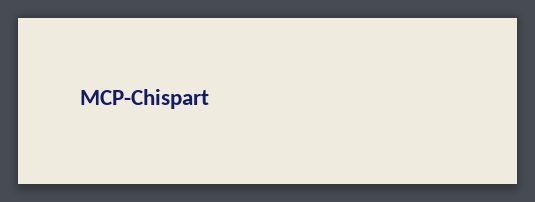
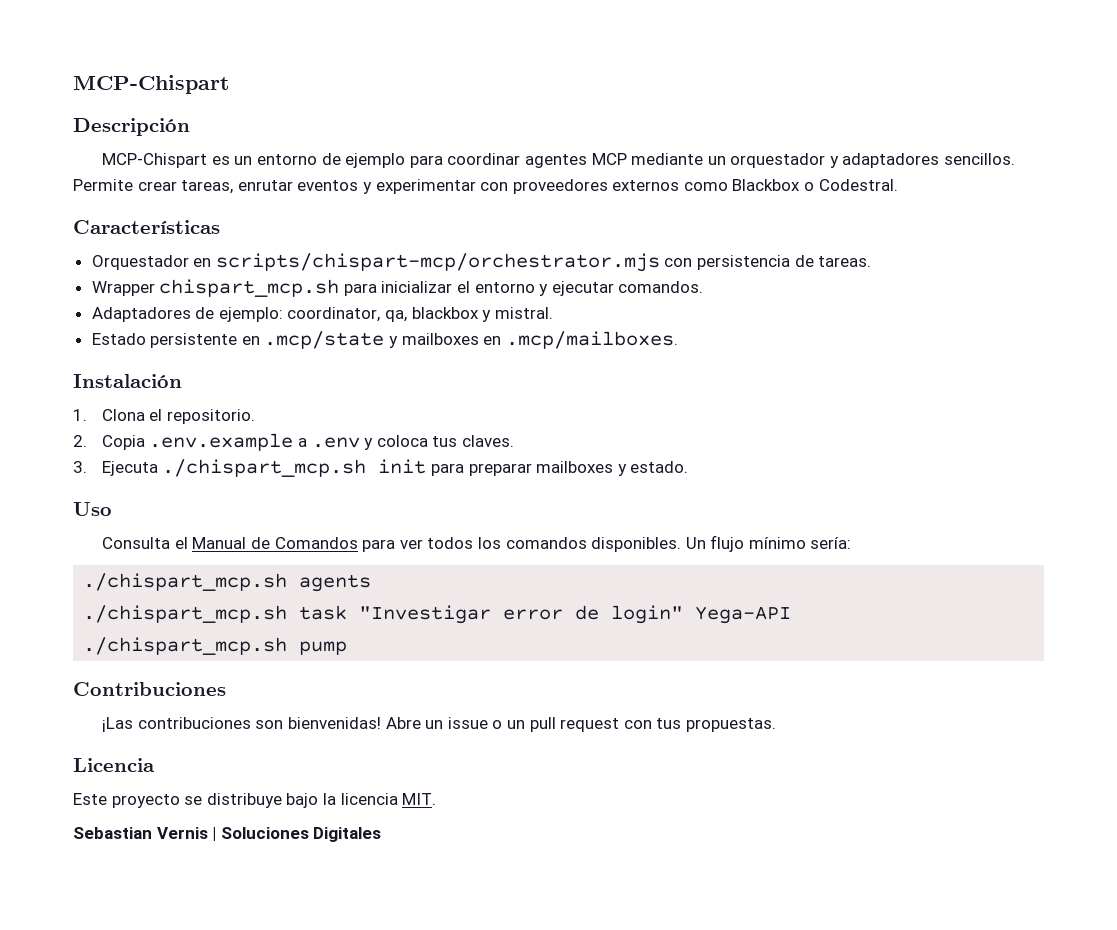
[80,89,209,109] MCP-Chispart -> [73,75,229,94] [73,118,190,136] [102,153,1016,168] [73,179,898,194] [73,220,220,234] [91,253,872,272] [91,279,704,297] [91,307,553,322] [91,331,678,349] [73,374,182,388] [73,409,255,424] [73,433,514,451] [73,459,689,477] [73,502,112,516] [102,535,852,552] [83,573,372,592] [83,605,792,624] [83,637,348,655] [73,682,226,696] [102,717,776,732] [73,758,155,772] [73,793,437,808] [73,827,382,842] MCP-Chispart // Descripción // MCP-Chispart es un entorno de ejemplo para coordinar agentes MCP mediante un orquestador y adaptadores sencillos. Permite crear tareas, enrutar eventos y experimentar con proveedores externos como Blackbox o Codestral. // Características // Orquestador en scripts/chispart-mcp/orchestrator.mjs con persistencia de tareas. // Wrapper chispart_mcp.sh para inicializar el entorno y ejecutar comandos. // Adaptadores de ejemplo: coordinator, qa, blackbox y mistral. // Estado persistente en .mcp/state y mailboxes en .mcp/mailboxes. // Instalación // 1. Clona el repositorio. // 2. Copia .env.example a .env y coloca tus claves. // 3. Ejecuta ./chispart_mcp.sh init para preparar mailboxes y estado. // Uso // Consulta el Manual de Comandos para ver todos los comandos disponibles. Un flujo mínimo sería: // ./chispart_mcp.sh agents // ./chispart_mcp.sh task "Investigar error de login" Yega-API // ./chispart_mcp.sh pump // Contribuciones // ¡Las contribuciones son bienvenidas! Abre un issue o un pull request con tus propuestas. // Licencia // Este proyecto se distribuye bajo la licencia MIT. // Sebastian Vernis | Soluciones Digitales

